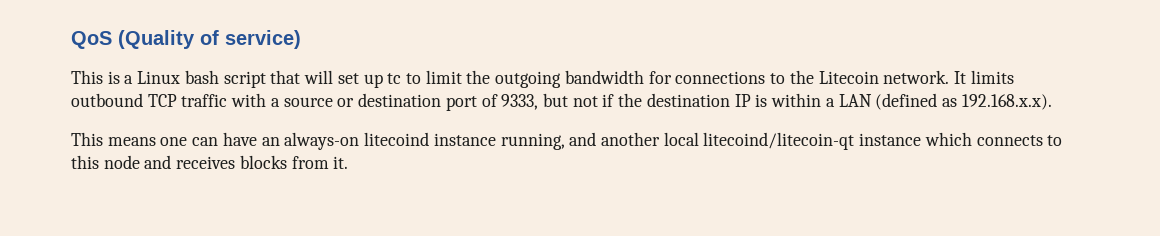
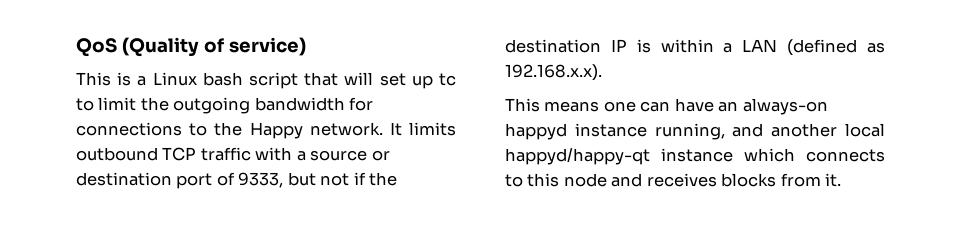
[818,71,879,84] Litecoin -> [249,122,303,139] Happy
[364,132,430,146] litecoind -> [505,123,567,140] happyd
[703,132,855,150] litecoind/litecoin-qt -> [505,148,650,165] happyd/happy-qt

